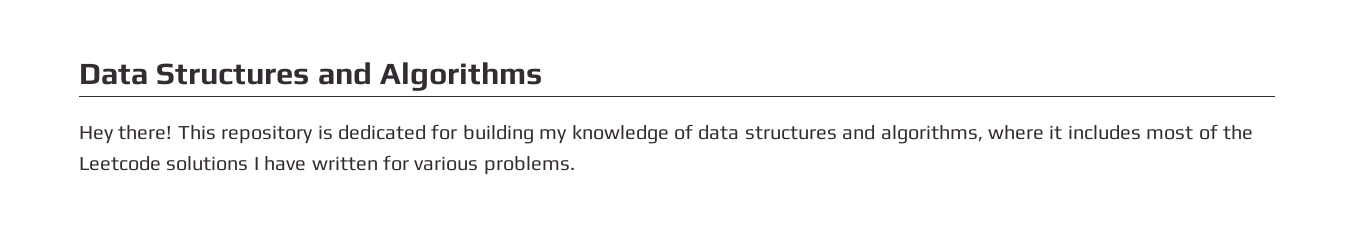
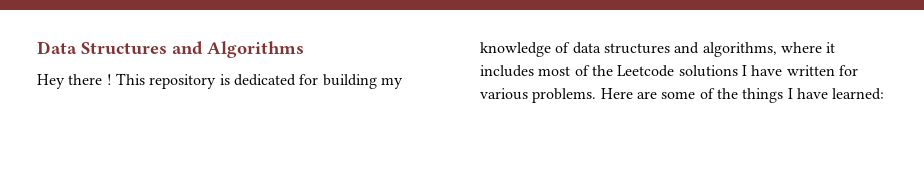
[118,125,173,140] there! -> [68,74,112,85] there !
(575, 165) none -> [600,88,885,103] Here are some of the things I have learned:

